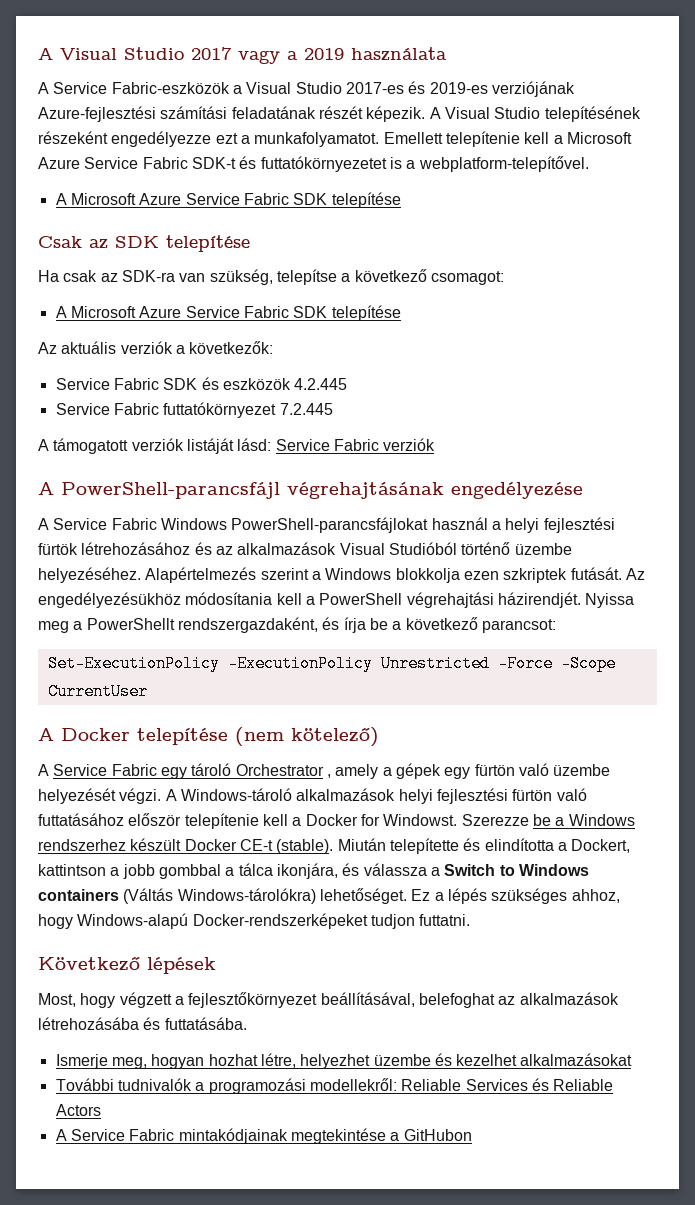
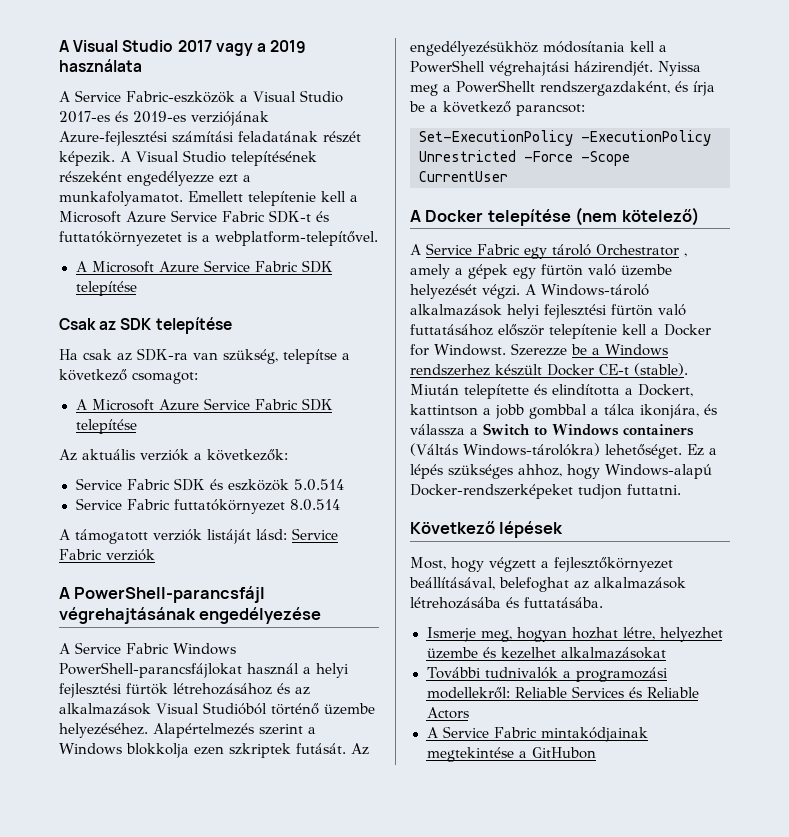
[294,378,348,390] 4.2.445 -> [293,479,344,491] 5.0.514
[279,403,333,415] 7.2.445 -> [289,499,340,511] 8.0.514

